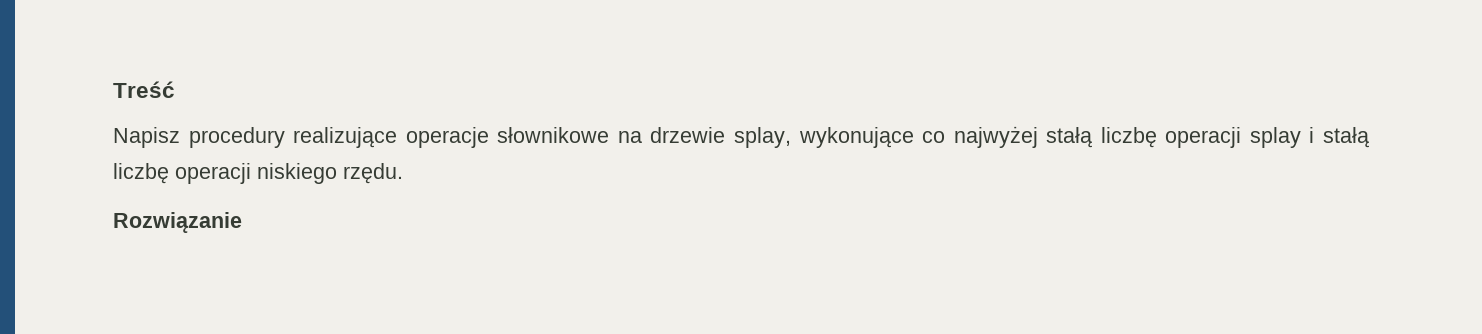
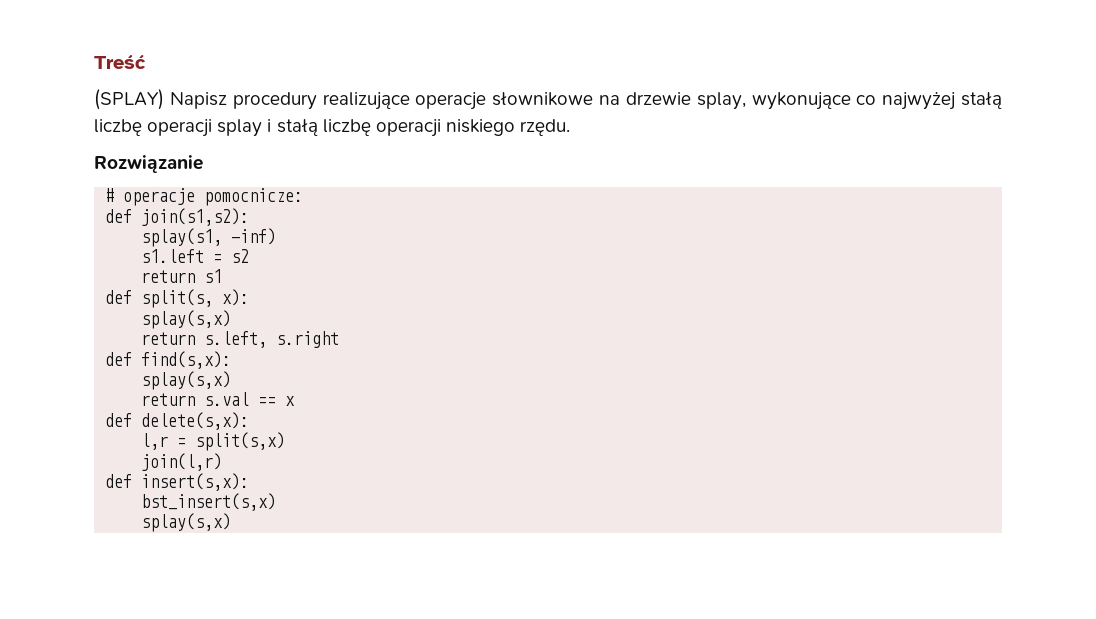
(175, 89) none -> [94,89,164,110] (SPLAY)
(242, 222) none -> [105,188,304,206] [105,208,250,226] [141,228,277,247] [141,249,250,263] [141,269,223,283] [105,289,250,308] [141,310,232,329] [141,331,340,348] [105,351,232,369] [141,371,232,390] [141,392,296,406] [105,412,250,430] [141,432,286,451] [141,453,223,471] [105,473,250,491] [141,493,277,511] [141,513,232,532] // # operacje pomocnicze: // def join(s1,s2): // splay(s1, -inf) // s1.left = s2 // return s1 // def split(s, x): // splay(s,x) // return s.left, s.right // def find(s,x): // splay(s,x) // return s.val == x // def delete(s,x): // l,r = split(s,x) // join(l,r) // def insert(s,x): // bst_insert(s,x) // splay(s,x)

